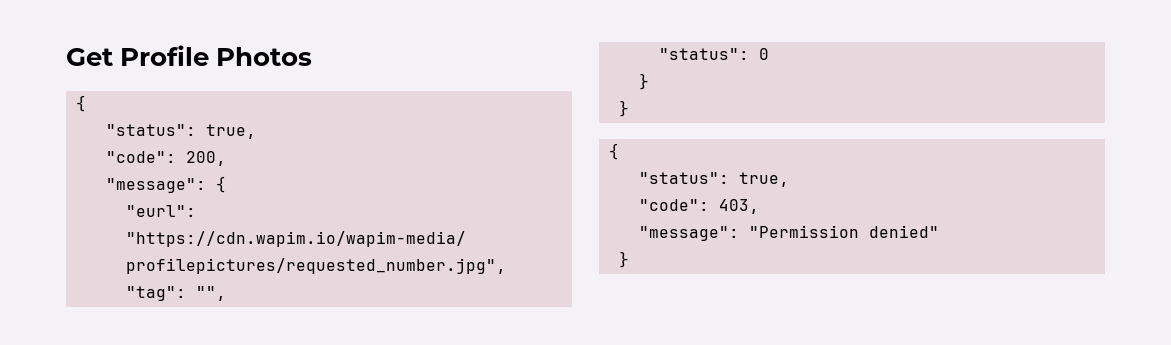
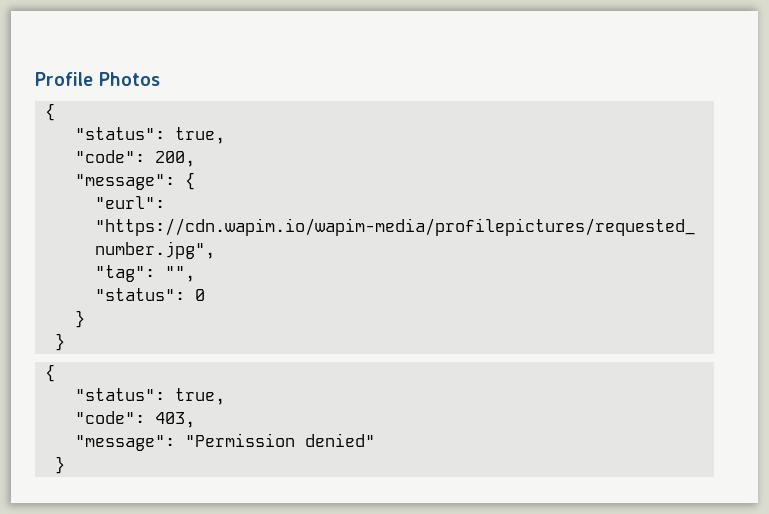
[66,48,113,66] Get -> (35, 79) none

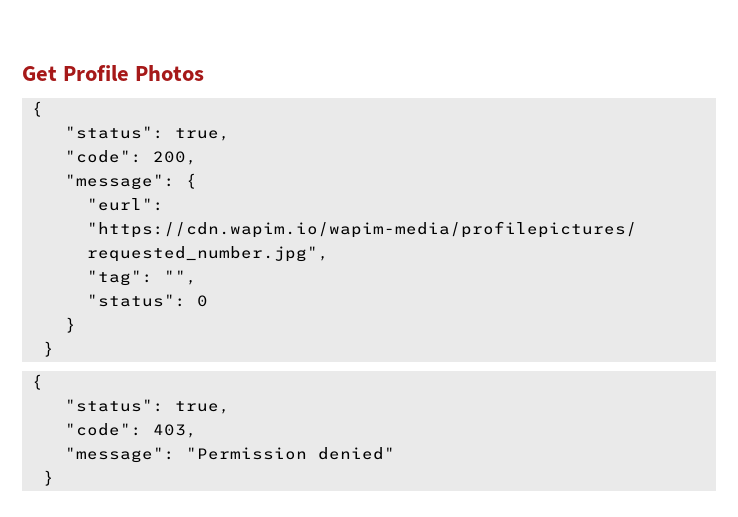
(35, 79) none -> [22,66,57,81] Get

